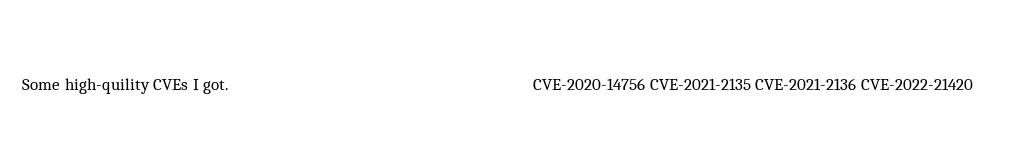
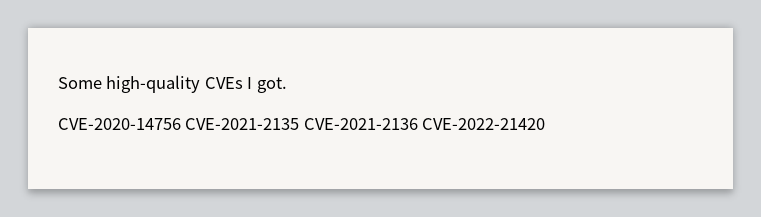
[64,78,150,94] high-quility -> [106,75,201,93] high-quality

